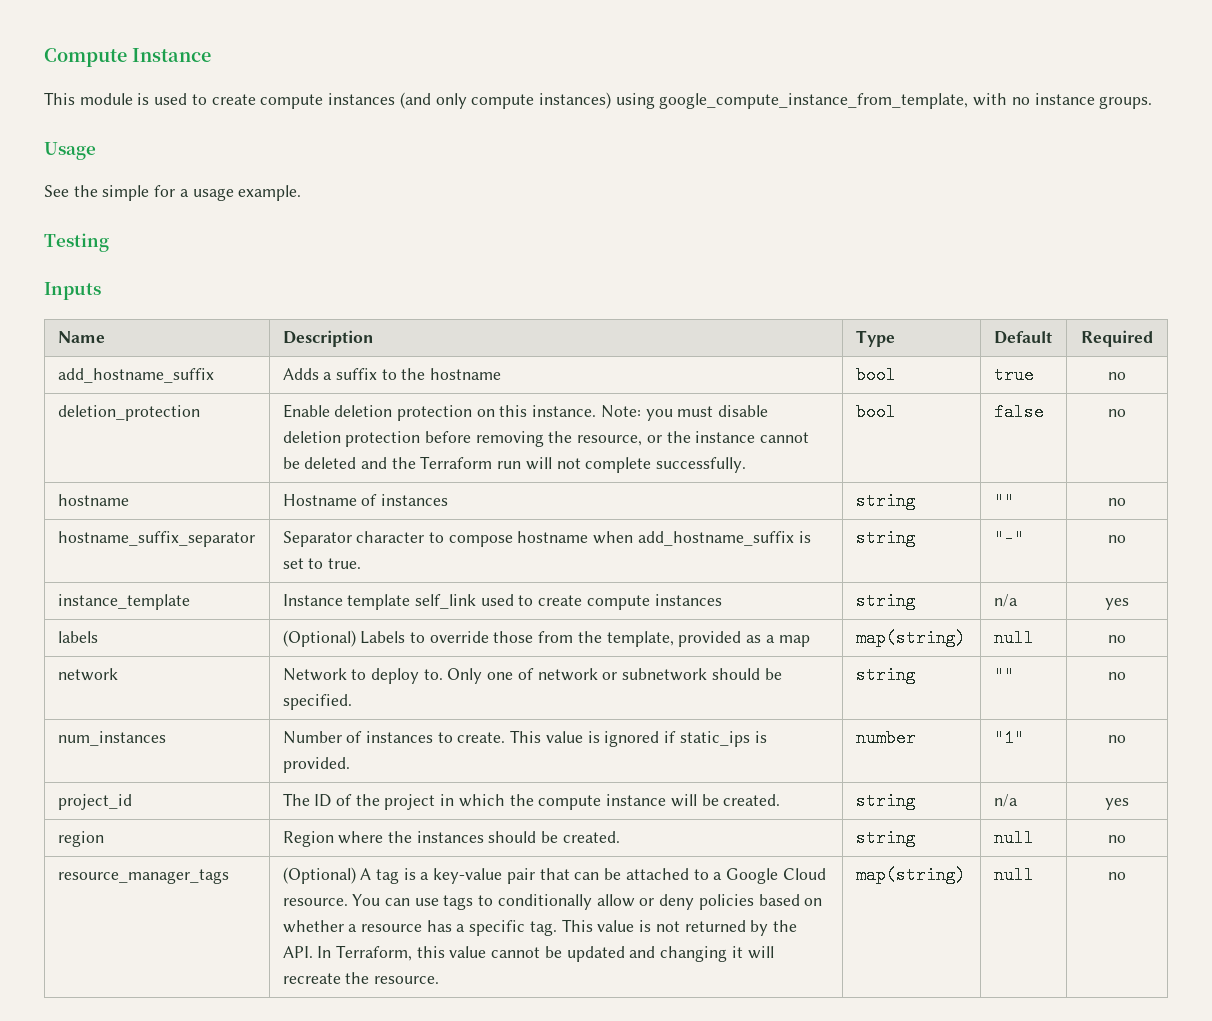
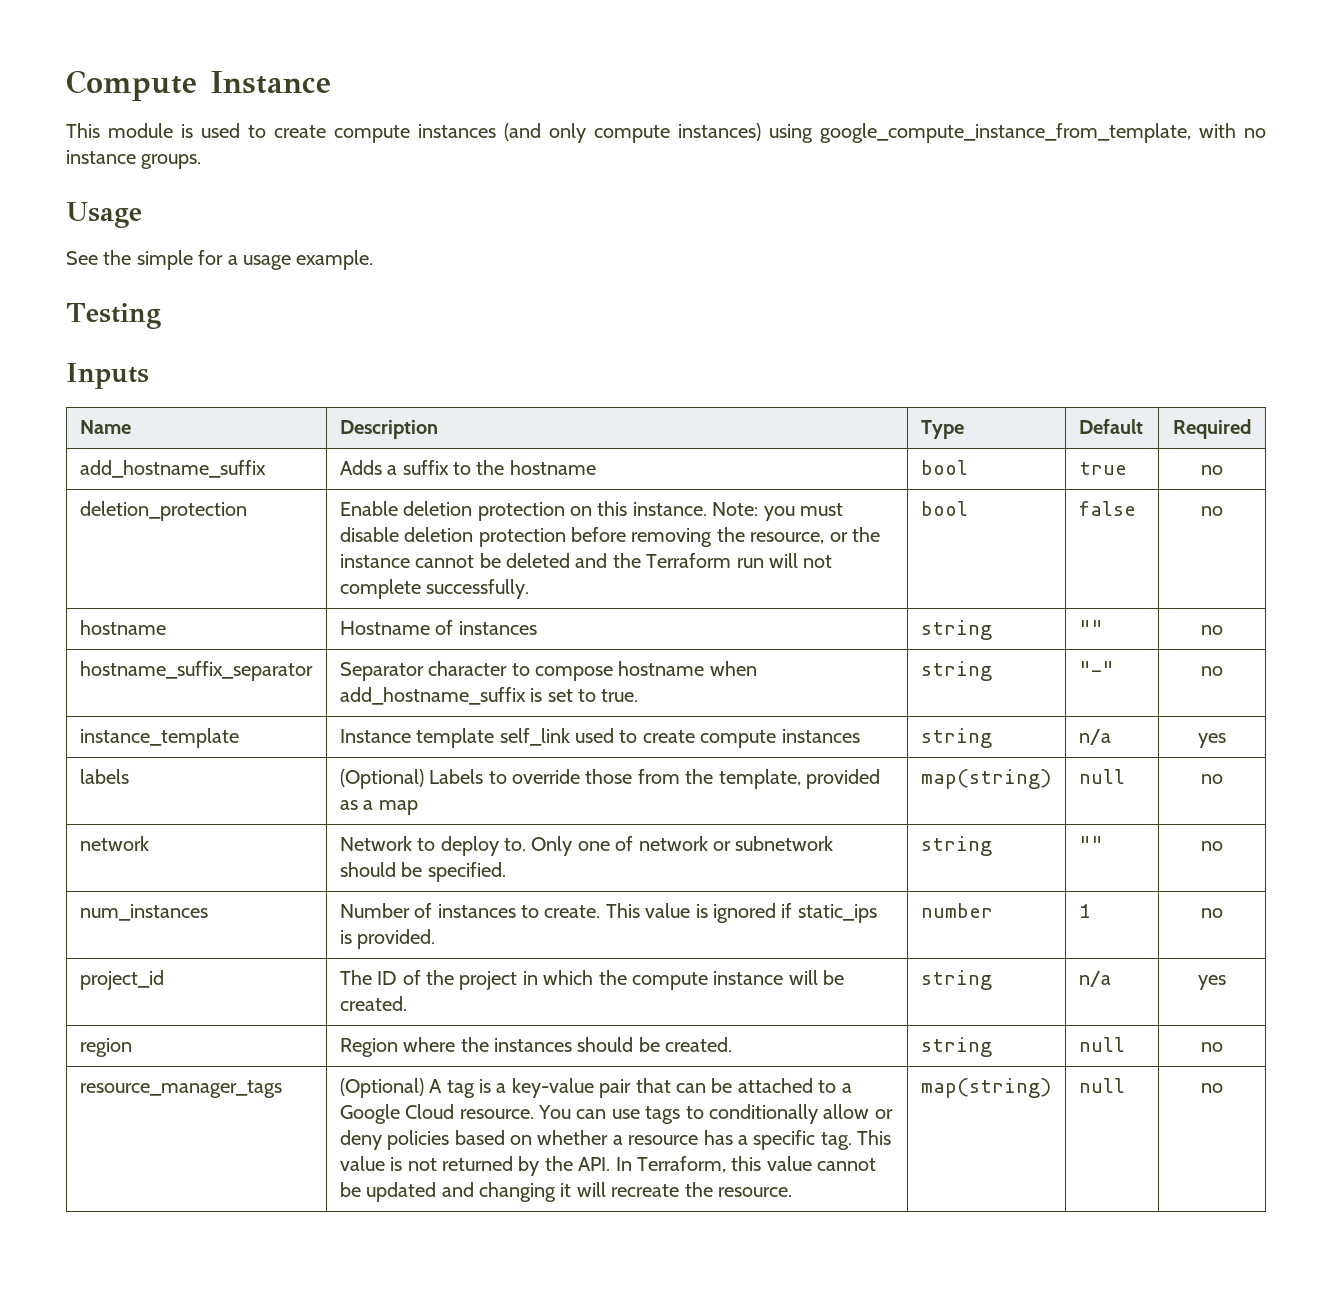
[993,729,1024,747] "1" -> [1078,904,1091,918] 1

